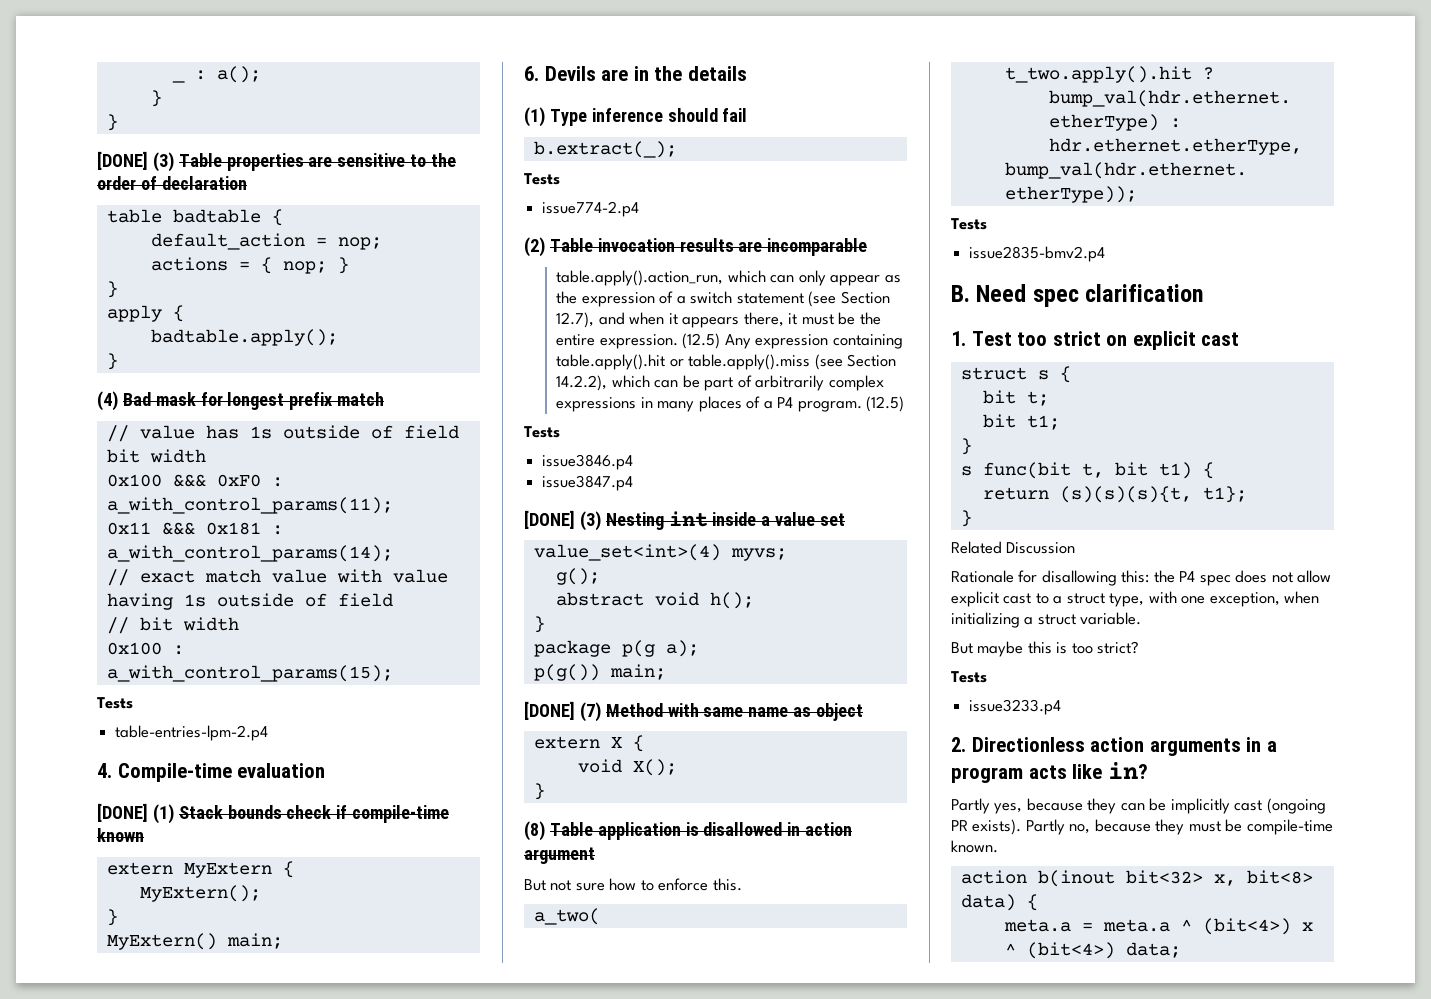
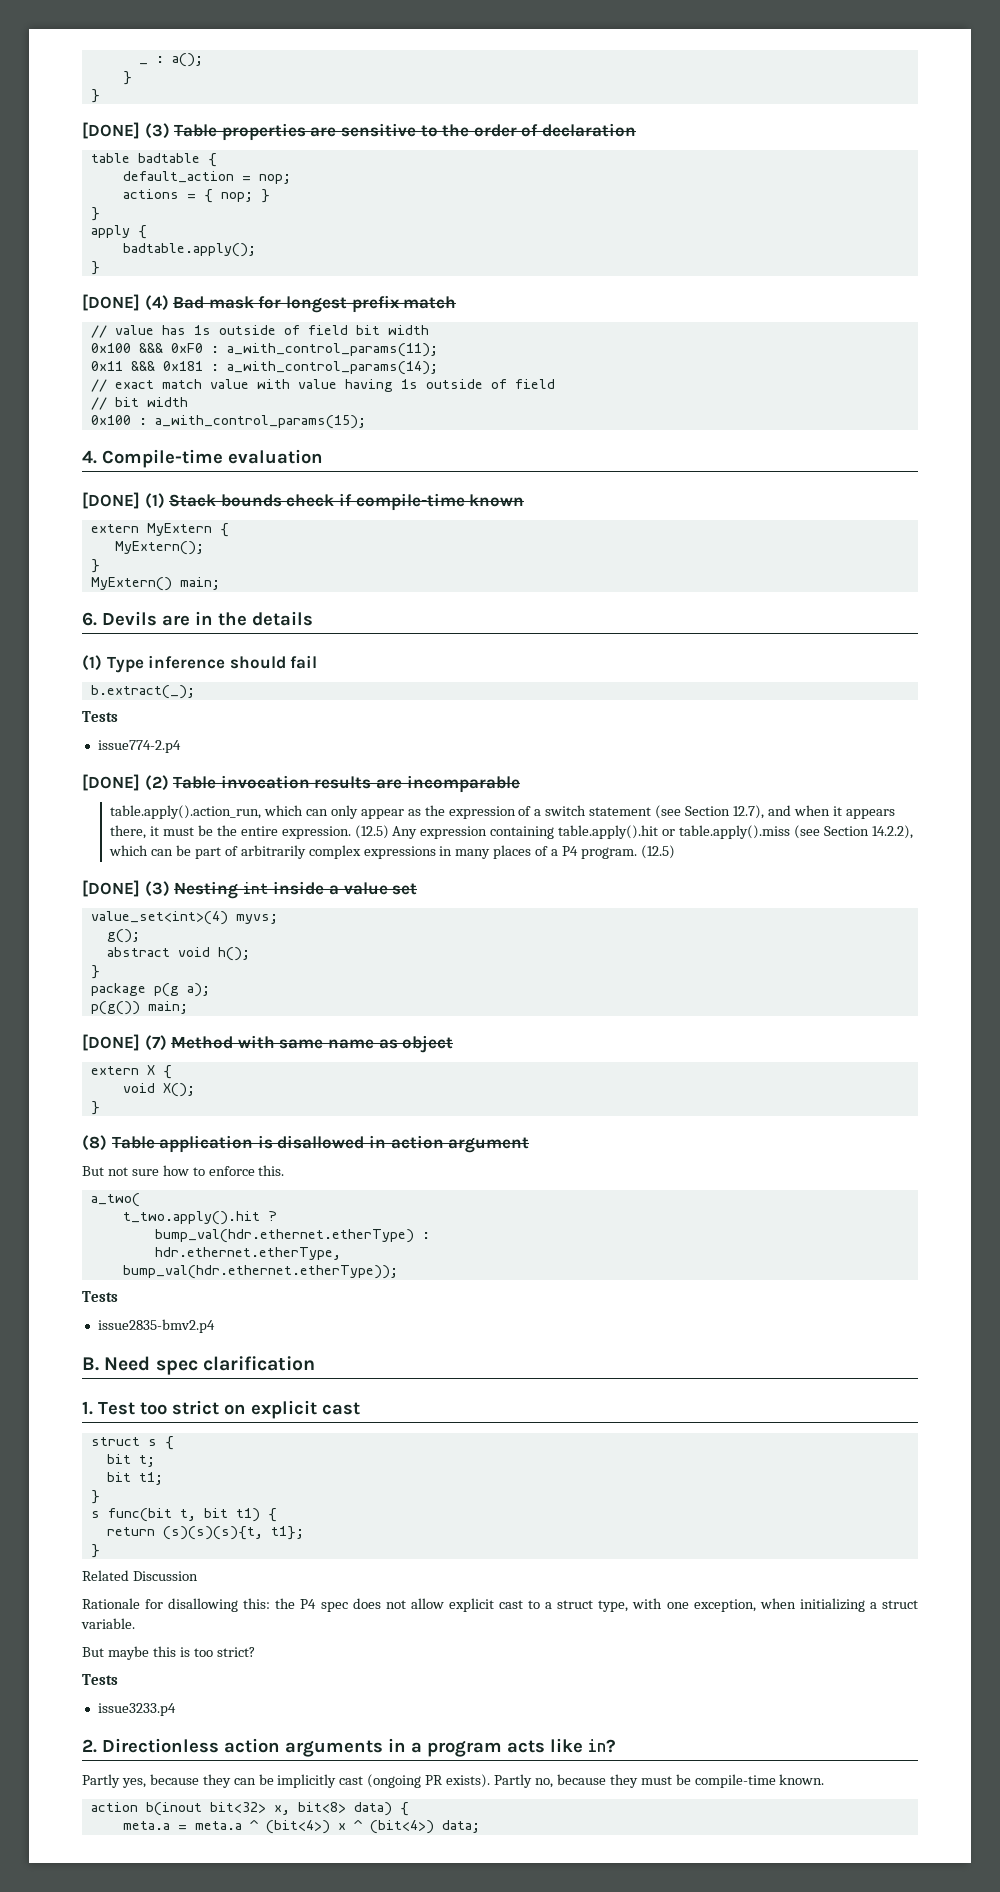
(118, 361) none -> [82,294,140,311] [DONE]
[97,697,133,709] [115,725,269,741] // Tests // table-entries-lpm-2.p4 -> (366, 422) none
(640, 209) none -> [82,774,140,791] [DONE]
[524,426,560,438] [542,454,634,470] [542,475,634,491] // Tests // issue3846.p4 // issue3847.p4 -> (675, 852) none

